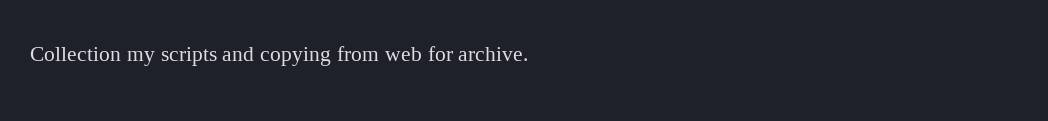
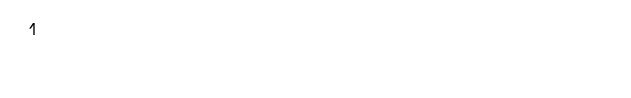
[30,46,529,66] Collection my scripts and copying from web for archive. -> [28,23,37,35] 1

